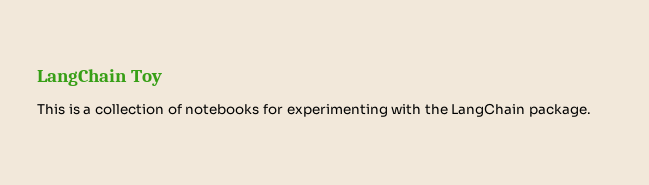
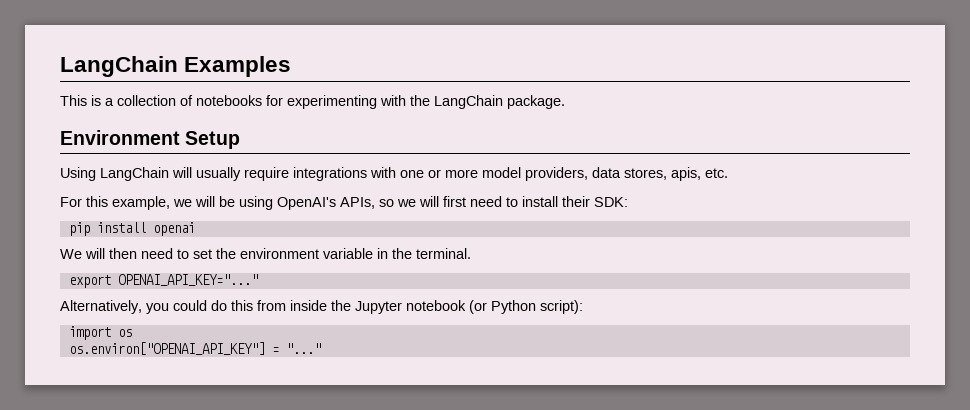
[37,69,162,86] LangChain Toy -> [60,56,292,77] LangChain Examples
(592, 110) none -> [60,130,241,149] [60,167,728,181] [60,196,628,210] [68,222,195,236] [60,248,471,259] [68,274,258,288] [60,300,583,314] [68,326,132,340] [68,342,321,355] // Environment Setup // Using LangChain will usually require integrations with one or more model providers, data stores, apis, etc. // For this example, we will be using OpenAI's APIs, so we will first need to install their SDK: // pip install openai // We will then need to set the environment variable in the terminal. // export OPENAI_API_KEY="..." // Alternatively, you could do this from inside the Jupyter notebook (or Python script): // import os // os.environ["OPENAI_API_KEY"] = "..."

